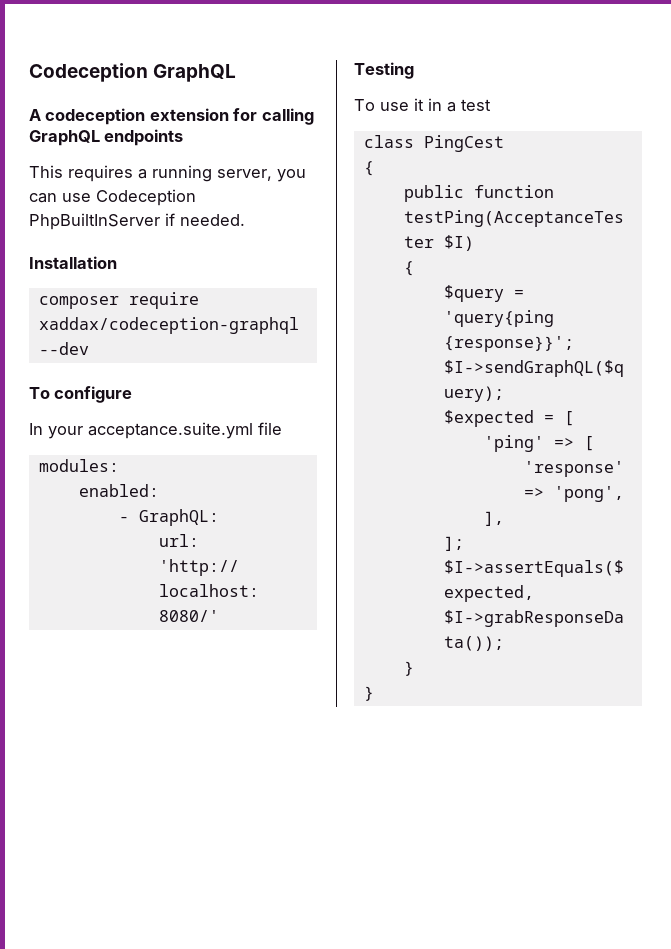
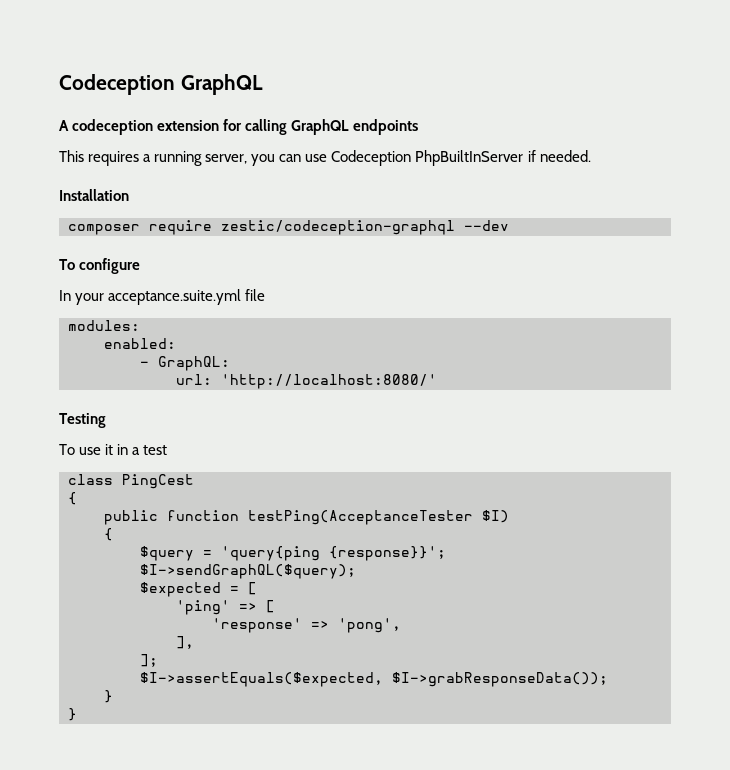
[38,317,299,334] xaddax/codeception-graphql -> [221,220,455,235] zestic/codeception-graphql

